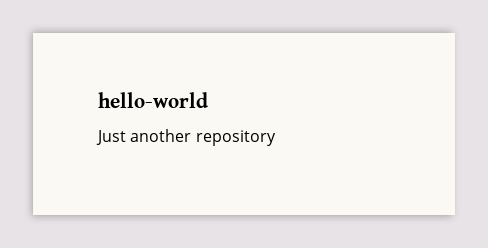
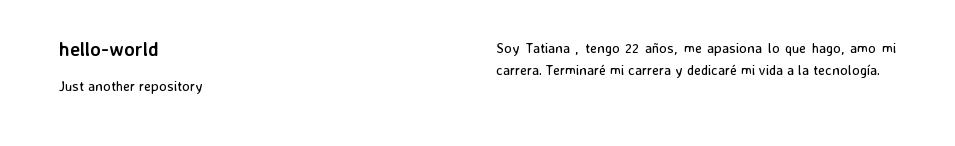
(276, 138) none -> [496,43,896,56] [496,64,880,78] // Soy Tatiana , tengo 22 años, me apasiona lo que hago, amo mi carrera. Terminaré mi carrera y dedicaré mi vida a la tecnología.

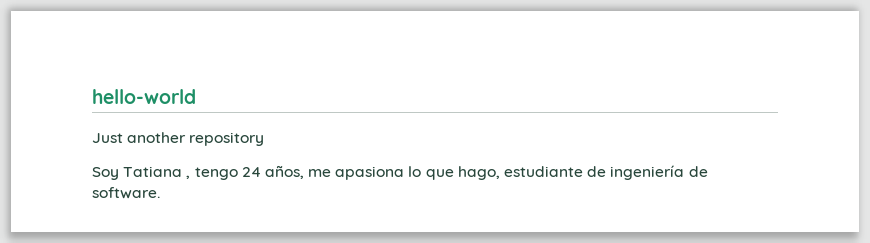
[625,44,640,53] 22 -> [241,167,261,177] 24
[850,43,896,53] [496,64,880,78] amo mi carrera. Terminaré mi carrera y dedicaré mi vida a la tecnología. -> [504,165,708,180] [92,187,160,199] estudiante de ingeniería de software.

